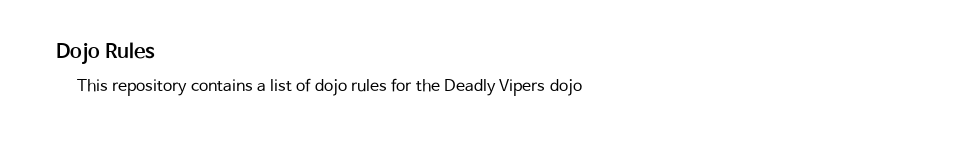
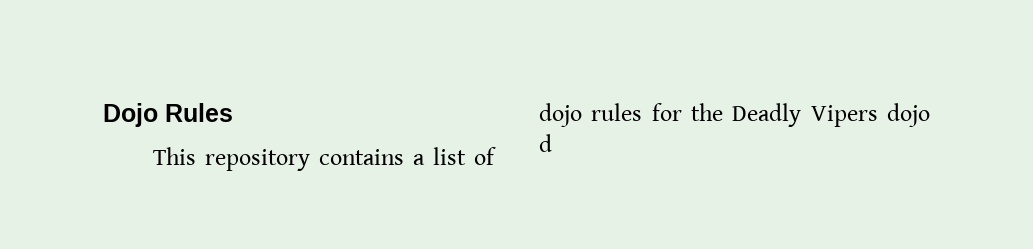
(582, 87) none -> [539,134,552,152] d

